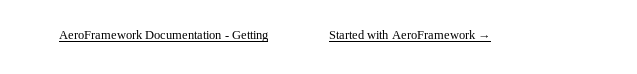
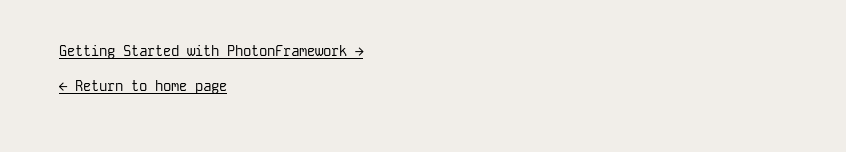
[59,30,229,39] AeroFramework Documentation - -> (59, 52) none
[391,30,476,39] AeroFramework -> [227,45,347,56] PhotonFramework
(492, 37) none -> [59,80,227,94] // ← Return to home page

